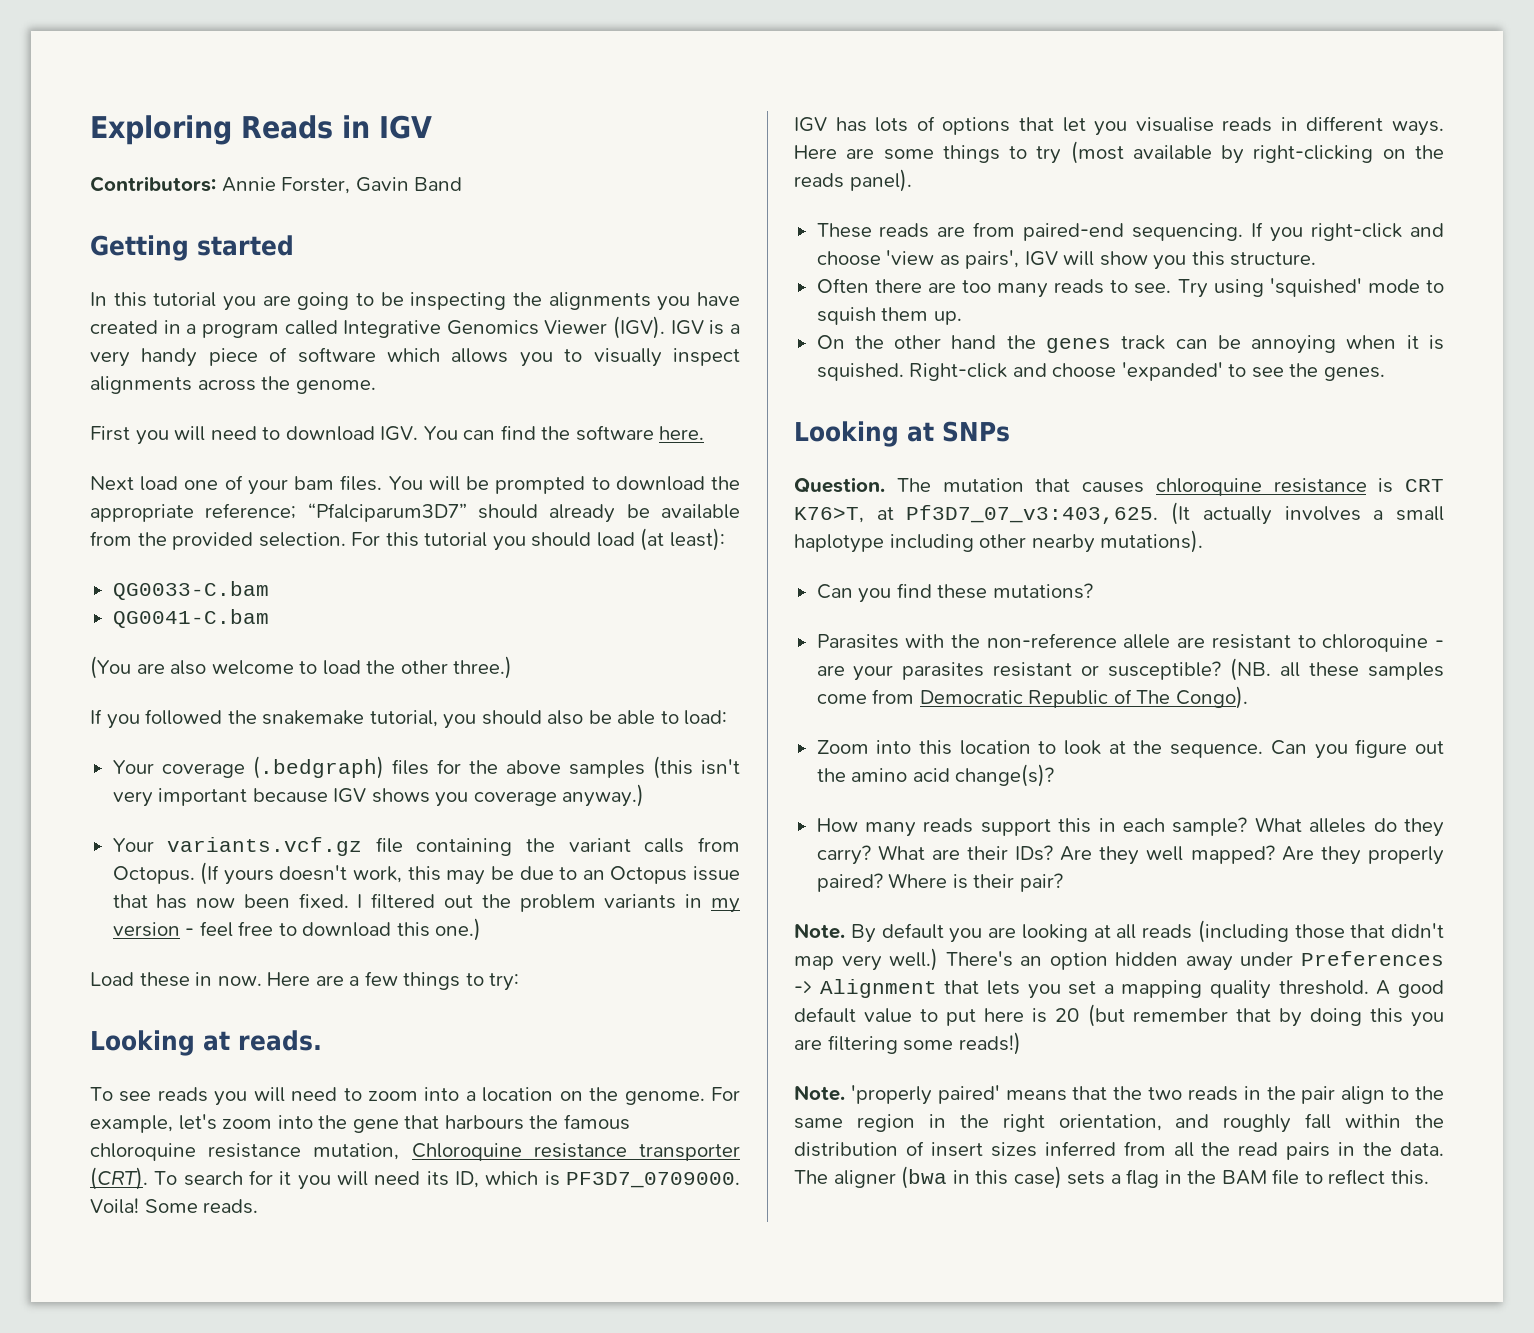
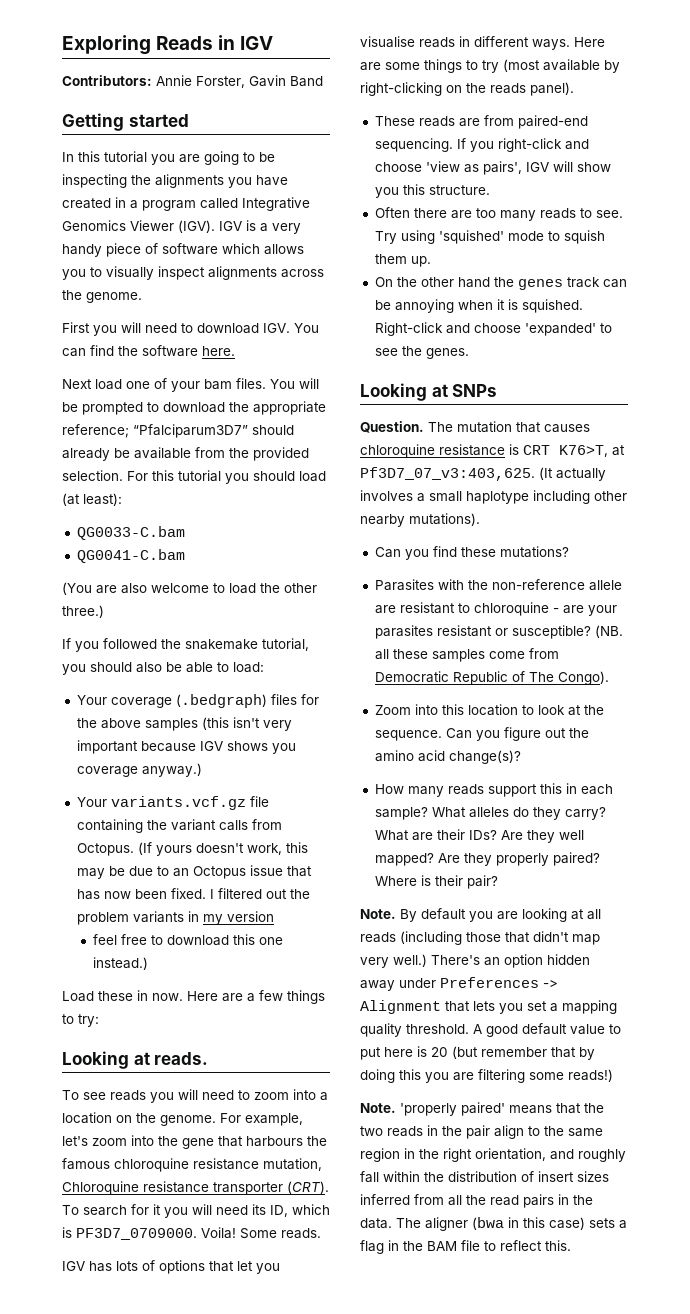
[185,928,195,936] - -> (274, 916) //
[435,918,482,941] one.) -> [258,937,283,945] [92,957,148,970] one instead.)

